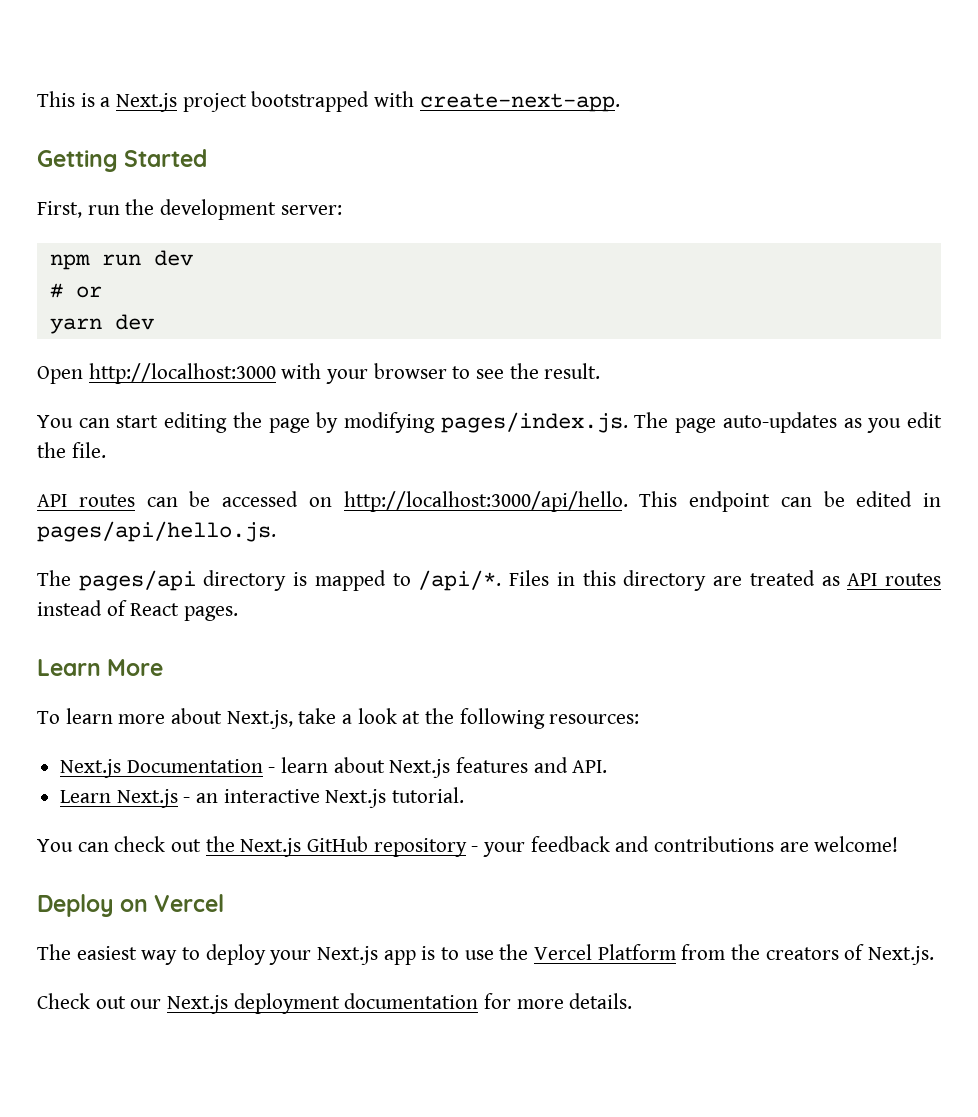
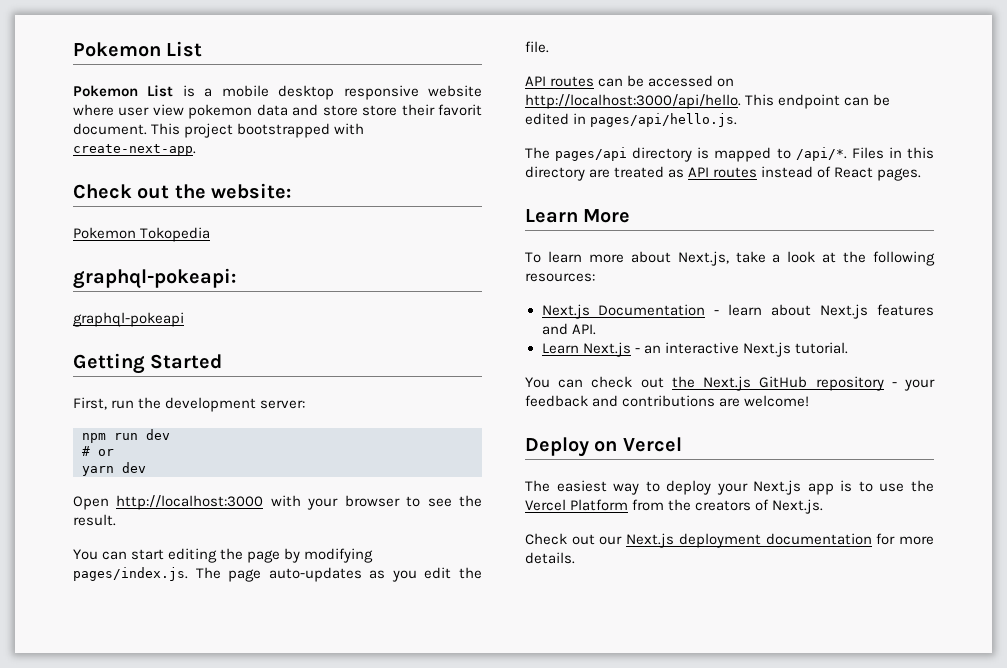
[37,91,620,112] This is a Next.js project bootstrapped with create-next-app. -> [73,41,203,57] [73,85,483,100] [73,104,483,119] [73,123,365,138] [73,144,196,156] [73,183,292,199] [73,227,211,242] [73,268,236,289] [73,312,184,327] Pokemon List // Pokemon List is a mobile desktop responsive website where user view pokemon data and store store their favorit document. This project bootstrapped with create-next-app. // Check out the website: // Pokemon Tokopedia // graphql-pokeapi: // graphql-pokeapi

